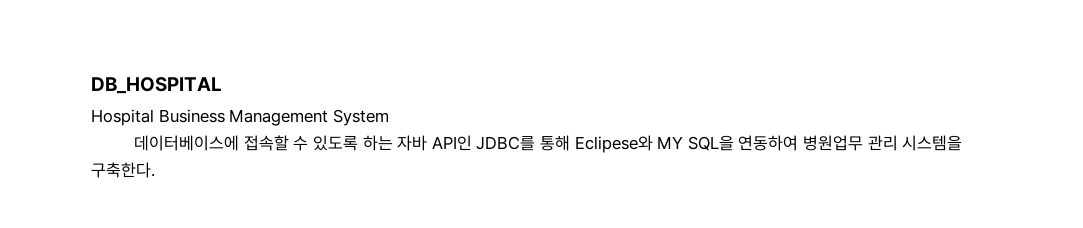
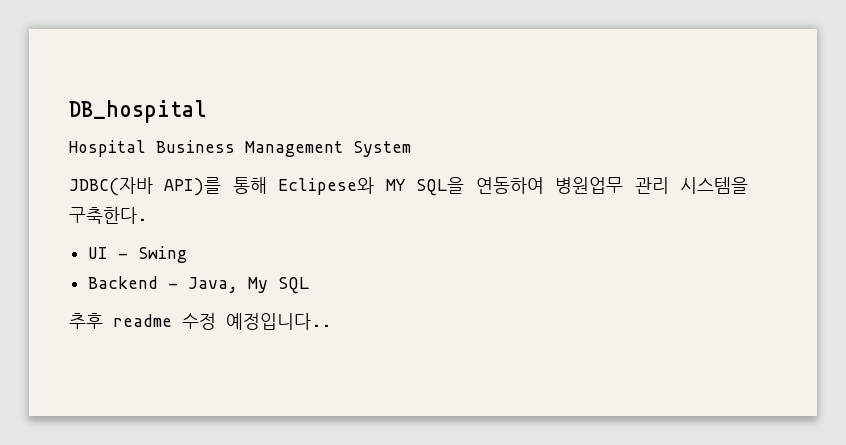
[91,77,222,94] DB_HOSPITAL -> [69,100,207,123] DB_hospital
[134,135,536,151] 데이터베이스에 접속할 수 있도록 하는 자바 API인 JDBC를 -> [69,177,222,196] JDBC(자바 API)를
(155, 170) none -> [88,246,188,263] [88,276,310,294] [69,313,331,330] // UI - Swing // Backend - Java, My SQL // 추후 readme 수정 예정입니다..

